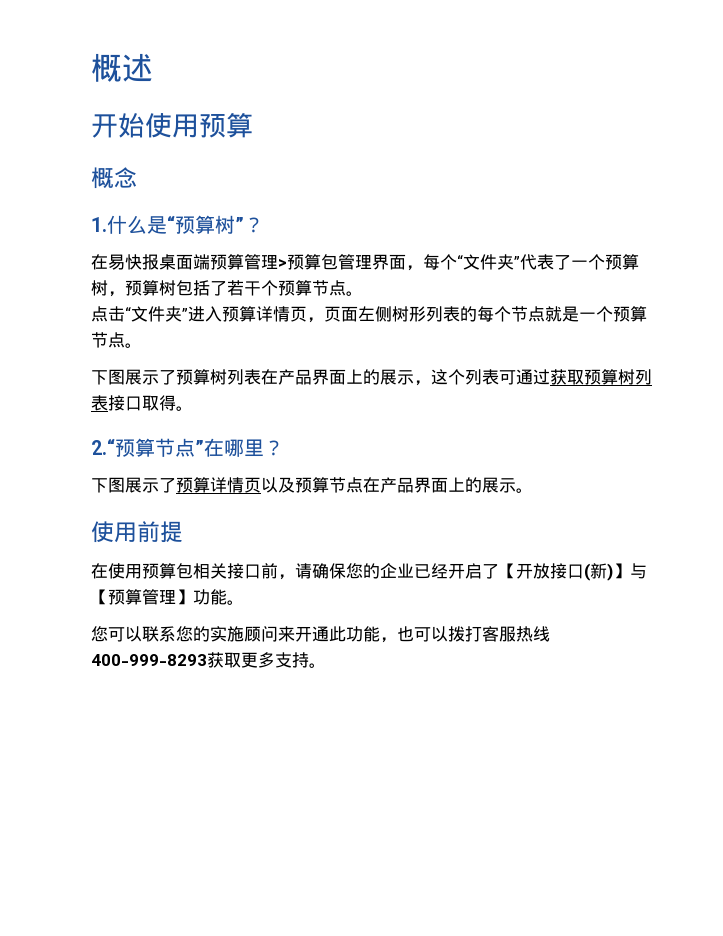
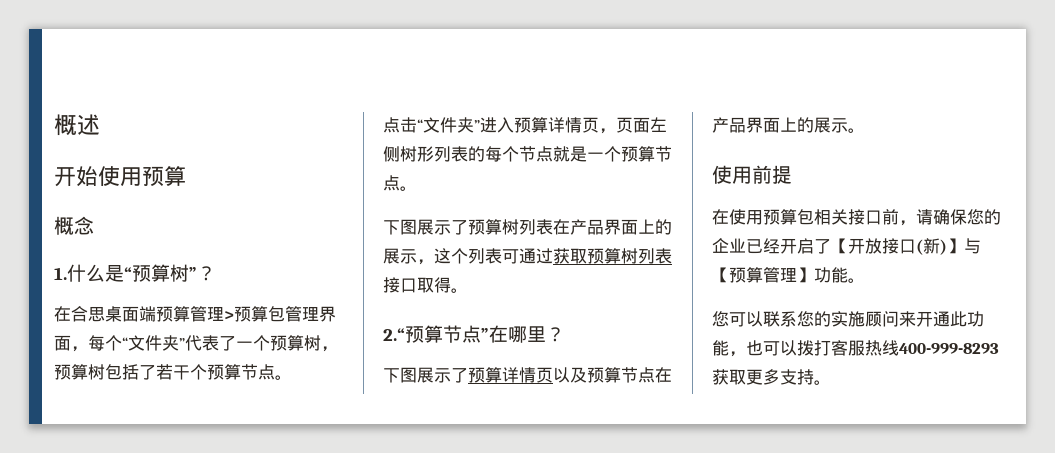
[108,254,159,270] 易快报 -> [71,306,105,322] 合思

